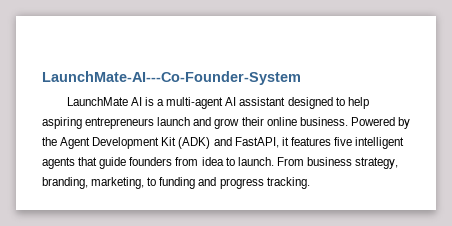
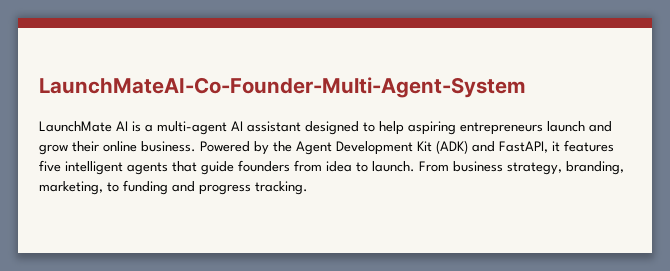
[42,71,301,85] LaunchMate-AI---Co-Founder-System -> [39,77,525,98] LaunchMateAI-Co-Founder-Multi-Agent-System

